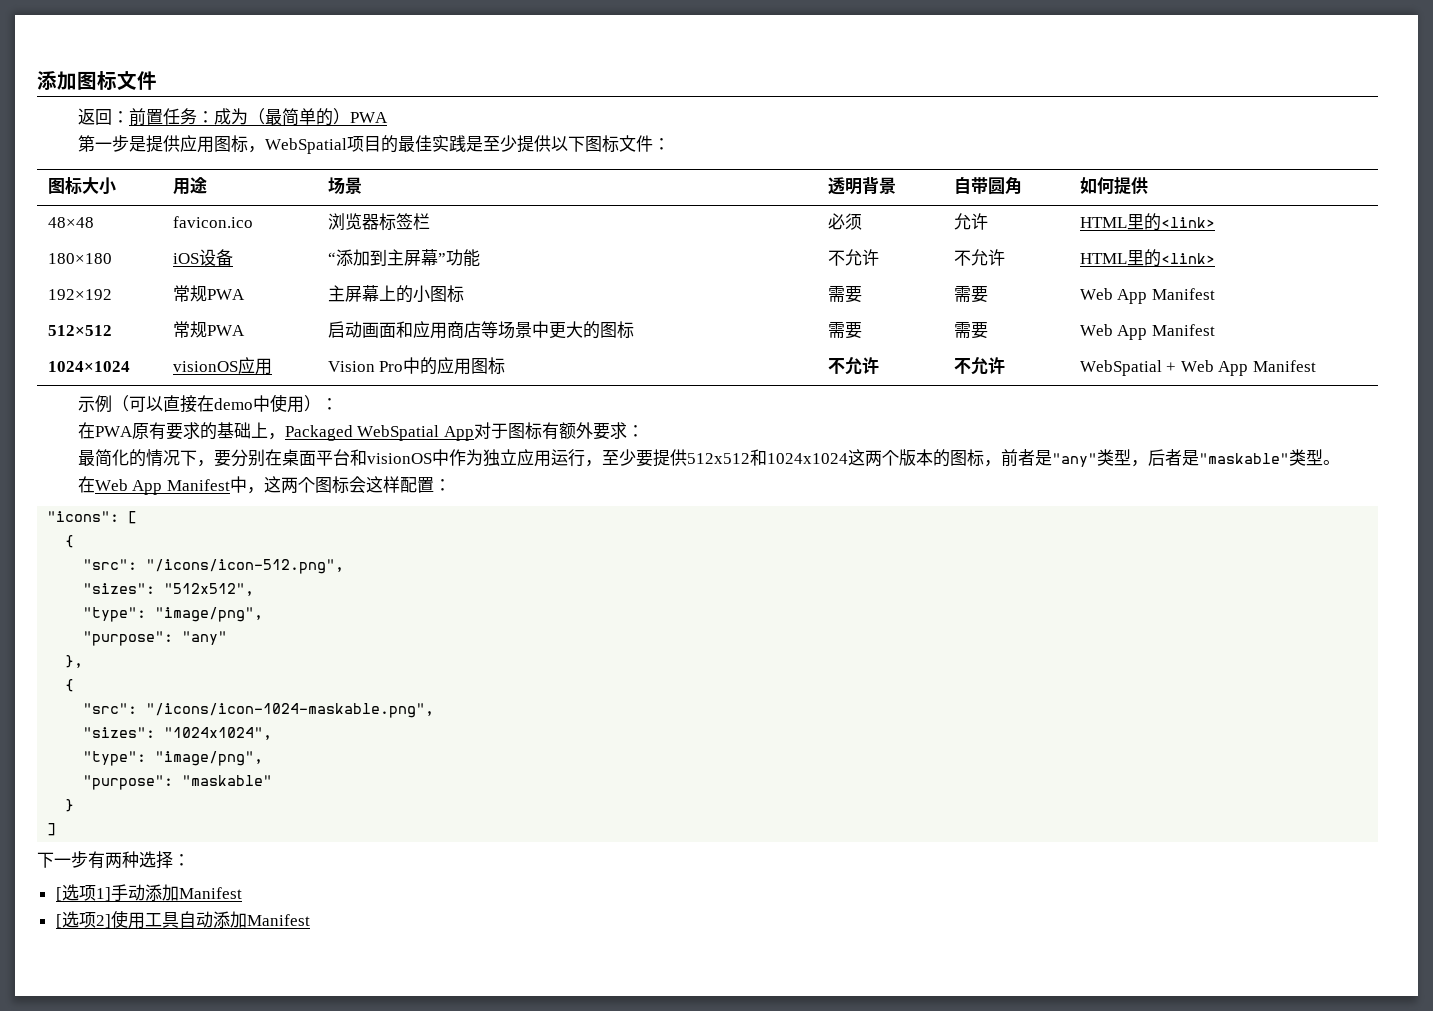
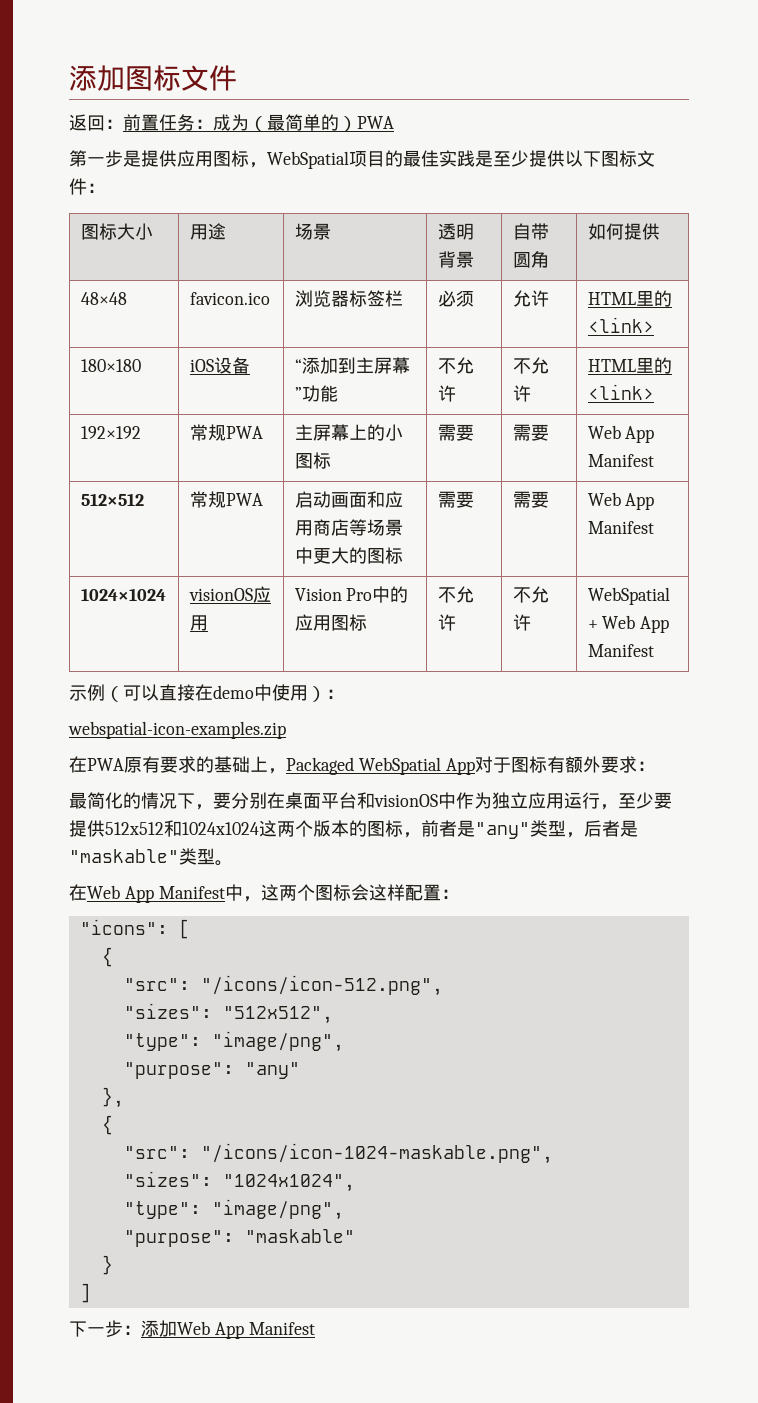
(338, 404) none -> [68,721,286,739] // webspatial-icon-examples.zip
[88,851,190,869] [55,884,242,902] [55,910,247,929] 有两种选择： // [选项1]手动添加Manifest // [选项2]使用工具自动添加 -> [123,1320,244,1339] ：添加Web App

